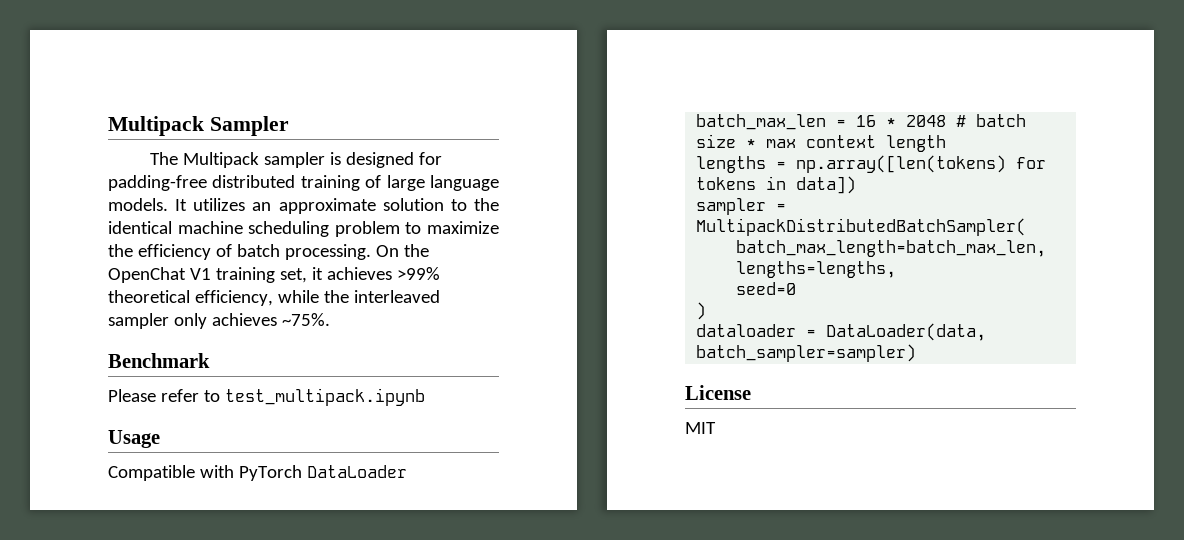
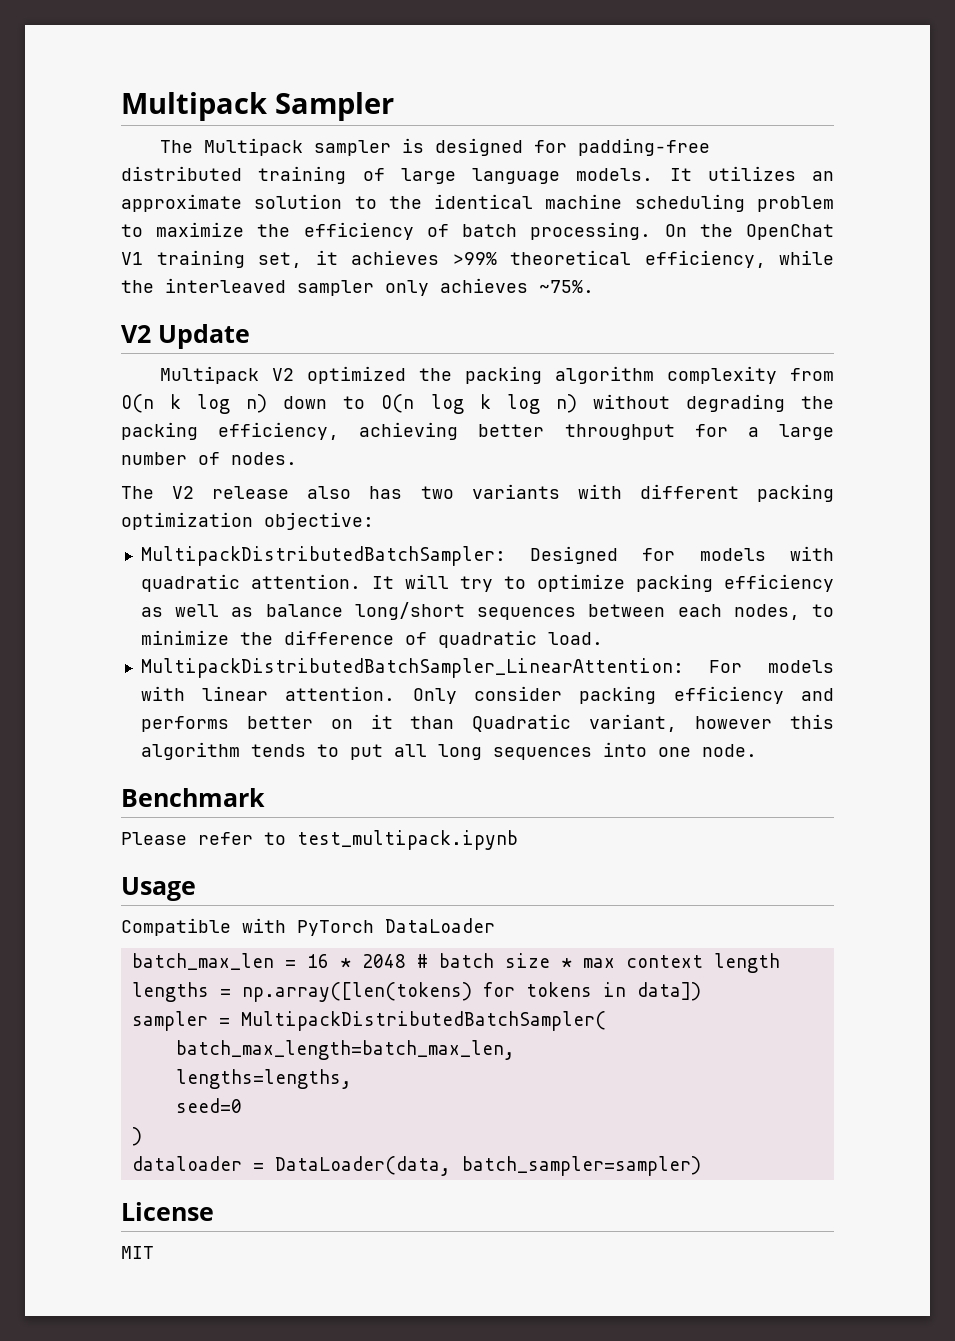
(330, 319) none -> [121,324,250,349] [160,366,834,384] [121,394,835,414] [121,422,834,440] [121,452,297,465] [121,484,834,502] [121,512,374,530] [140,546,834,566] [140,574,834,592] [140,602,834,620] [140,630,603,648] [140,658,834,678] [140,686,834,704] [140,714,834,732] [140,742,757,760] // V2 Update // Multipack V2 optimized the packing algorithm complexity from O(n k log n) down to O(n log k log n) without degrading the packing efficiency, achieving better throughput for a large number of nodes. // The V2 release also has two variants with different packing optimization objective: // MultipackDistributedBatchSampler: Designed for models with quadratic attention. It will try to optimize packing efficiency as well as balance long/short sequences between each nodes, to minimize the difference of quadratic load. // MultipackDistributedBatchSampler_LinearAttention: For models with linear attention. Only consider packing efficiency and performs better on it than Quadratic variant, however this algorithm tends to put all long sequences into one node.

